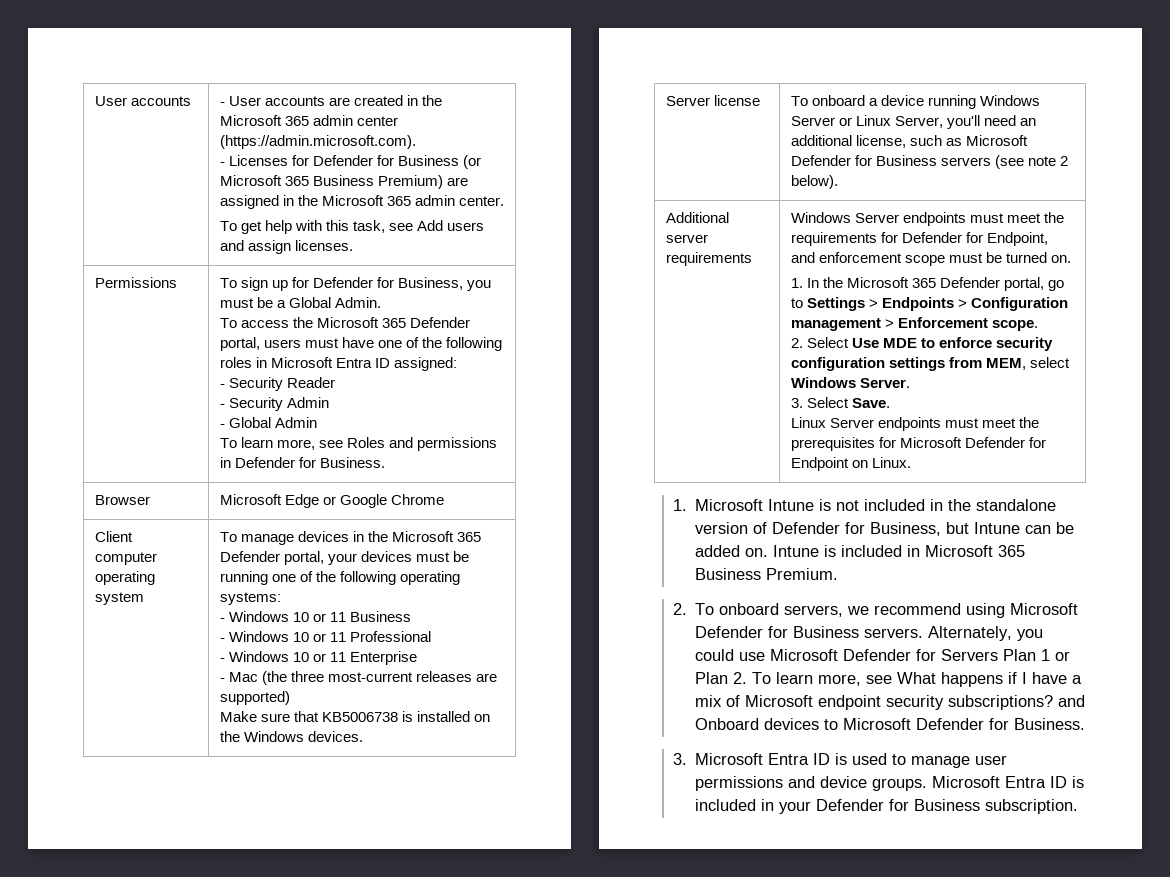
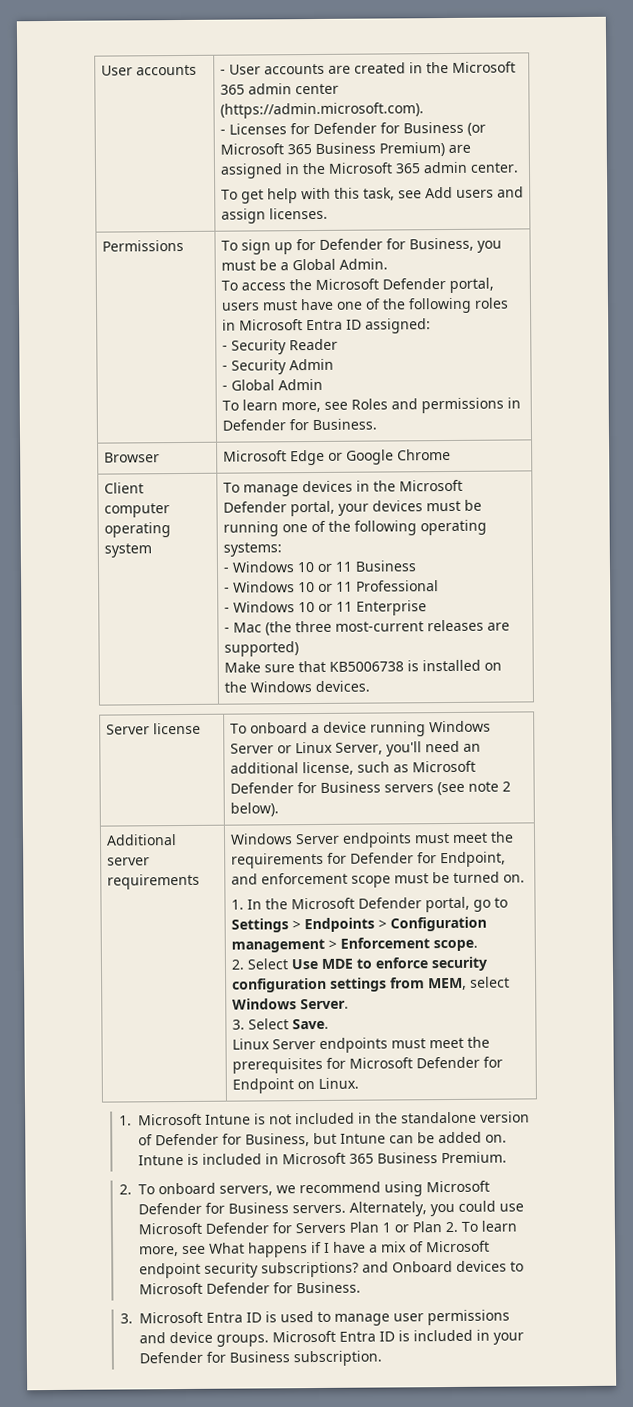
[381,318,406,328] 365 -> (379, 284) none
[457,532,482,542] 365 -> (463, 485) none
[911,278,936,288] 365 -> (355, 903) none

